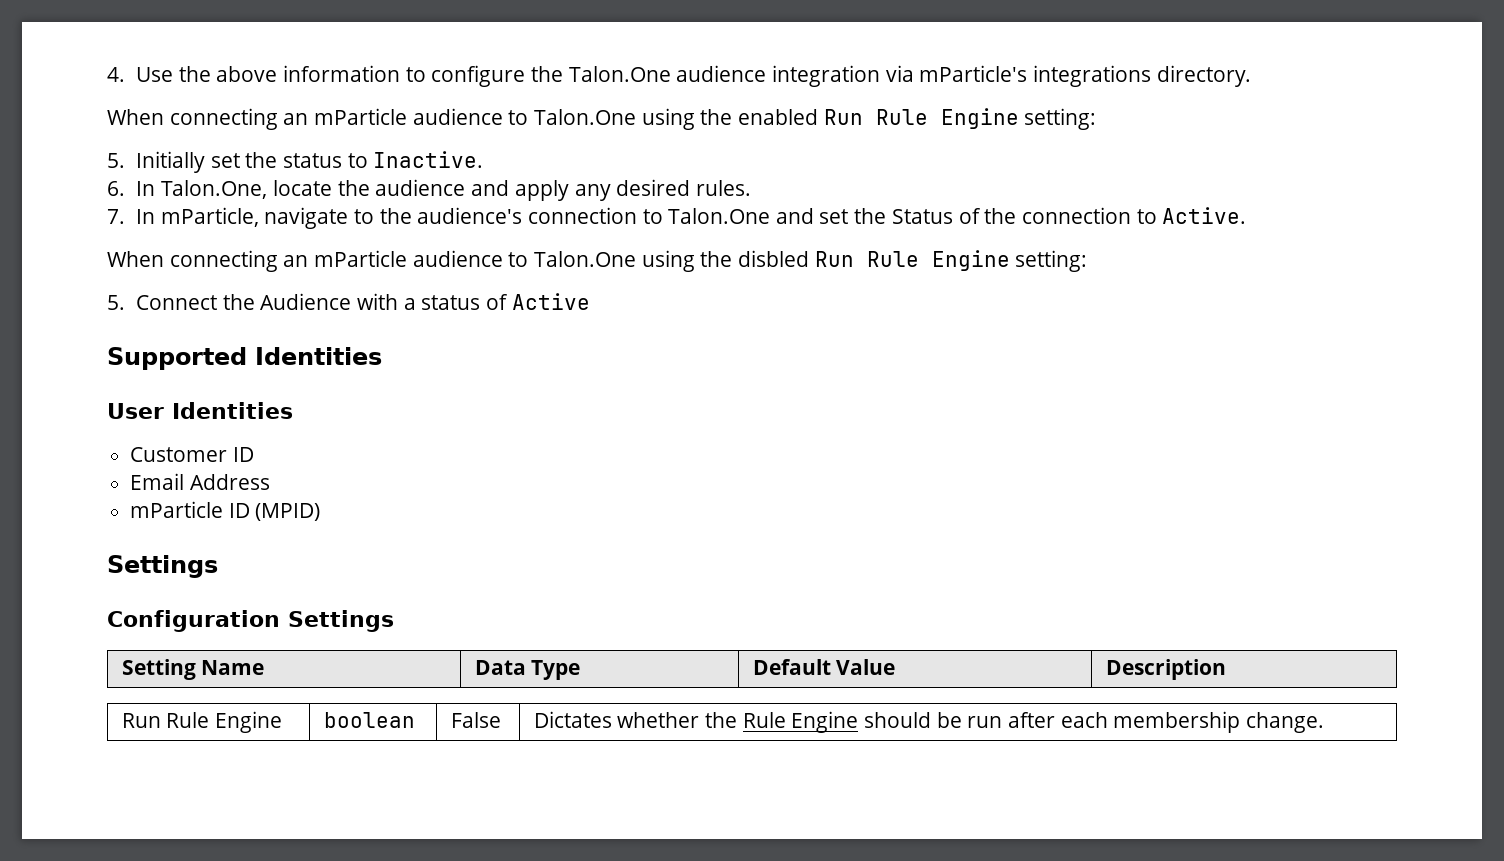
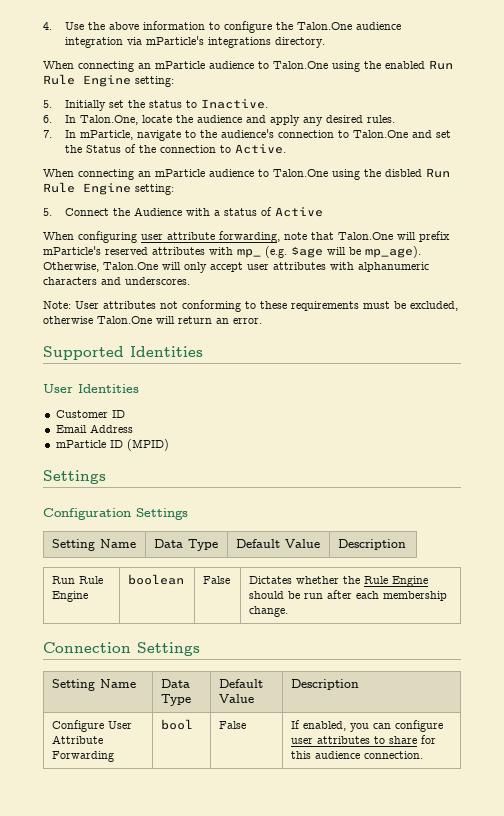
(590, 301) none -> [43,231,450,243] [43,246,421,258] [43,262,429,273] [43,277,190,285] [43,300,458,312] [43,316,262,324] // When configuring user attribute forwarding, note that Talon.One will prefix mParticle's reserved attributes with mp_ (e.g. $age will be mp_age). Otherwise, Talon.One will only accept user attributes with alphanumeric characters and underscores. // Note: User attributes not conforming to these requirements must be excluded, otherwise Talon.One will return an error.
(1325, 722) none -> [43,642,200,656] [52,679,137,691] [161,679,191,688] [161,694,192,706] [219,679,264,688] [219,694,255,703] [291,679,360,690] [52,720,133,732] [52,735,104,744] [52,751,115,762] [161,719,194,730] [219,721,247,729] [291,720,444,732] [291,735,437,744] [291,751,424,759] // Connection Settings // Setting Name | Data Type | Default Value | Description // Configure User Attribute Forwarding | bool | False | If enabled, you can configure user attributes to share for this audience connection.

